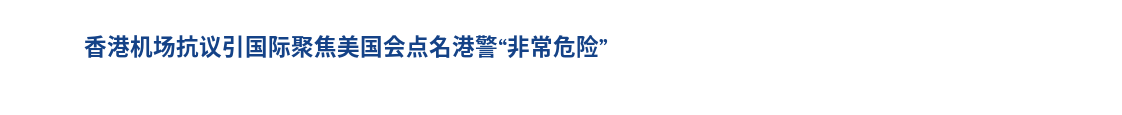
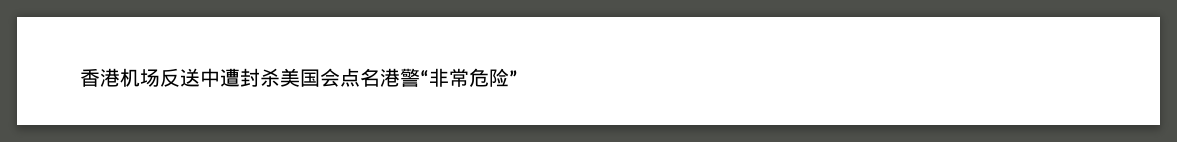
[176,35,337,59] 抗议引国际聚焦 -> [160,68,280,87] 反送中遭封杀

